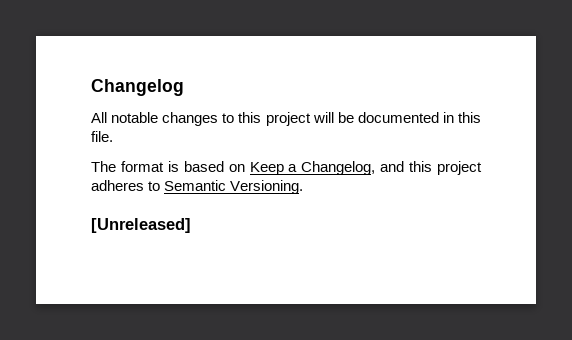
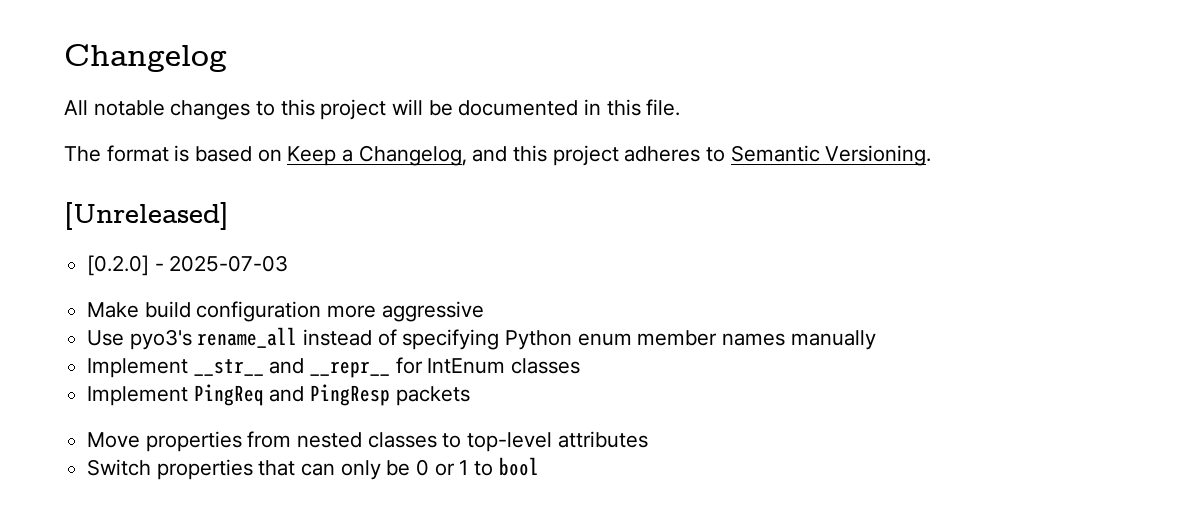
(191, 225) none -> [87,255,289,276] [87,301,484,322] [87,327,876,350] [87,357,581,378] [87,384,470,406] [87,431,648,452] [87,457,539,480] // [0.2.0] - 2025-07-03 // Make build configuration more aggressive // Use pyo3's rename_all instead of specifying Python enum member names manually // Implement __str__ and __repr__ for IntEnum classes // Implement PingReq and PingResp packets // Move properties from nested classes to top-level attributes // Switch properties that can only be 0 or 1 to bool

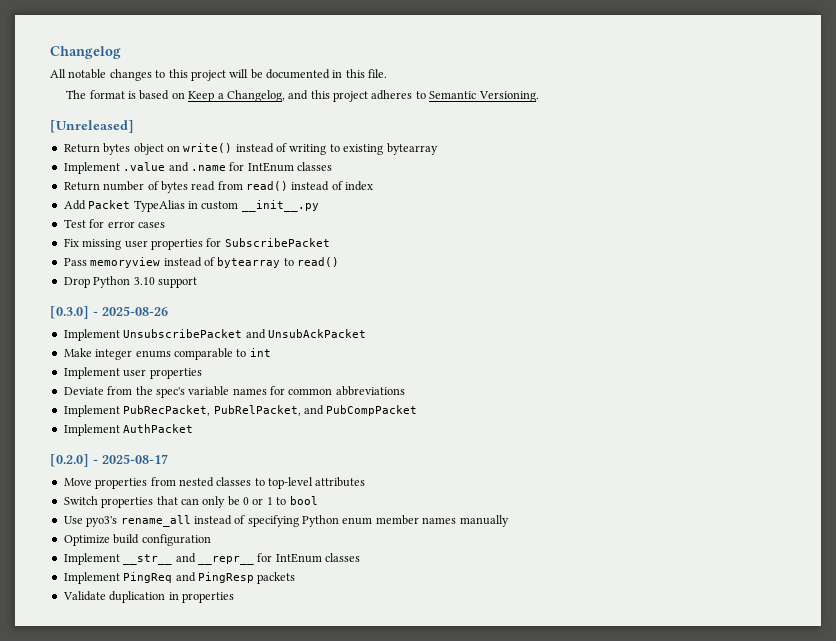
[87,255,289,276] [87,301,484,322] [87,327,876,350] [87,357,581,378] [87,384,470,406] [0.2.0] - 2025-07-03 // Make build configuration more aggressive // Use pyo3's rename_all instead of specifying Python enum member names manually // Implement __str__ and __repr__ for IntEnum classes // Implement PingReq and PingResp packets -> [63,143,438,155] [63,162,332,174] [63,181,374,193] [63,200,319,212] [63,219,165,228] [63,238,330,250] [63,257,339,268] [63,276,197,288] [50,306,168,319] [63,329,366,341] [63,348,271,360] [63,367,202,379] [63,386,405,398] [63,405,418,417] [63,424,194,436] [50,454,168,467] Return bytes object on write() instead of writing to existing bytearray // Implement .value and .name for IntEnum classes // Return number of bytes read from read() instead of index // Add Packet TypeAlias in custom __init__.py // Test for error cases // Fix missing user properties for SubscribePacket // Pass memoryview instead of bytearray to read() // Drop Python 3.10 support // [0.3.0] - 2025-08-26 // Implement UnsubscribePacket and UnsubAckPacket // Make integer enums comparable to int // Implement user properties // Deviate from the spec's variable names for common abbreviations // Implement PubRecPacket, PubRelPacket, and PubCompPacket // Implement AuthPacket // [0.2.0] - 2025-08-17
(539, 466) none -> [63,515,509,527] [63,534,211,546] [63,553,360,565] [63,572,296,584] [62,591,234,603] // Use pyo3's rename_all instead of specifying Python enum member names manually // Optimize build configuration // Implement __str__ and __repr__ for IntEnum classes // Implement PingReq and PingResp packets // Validate duplication in properties

